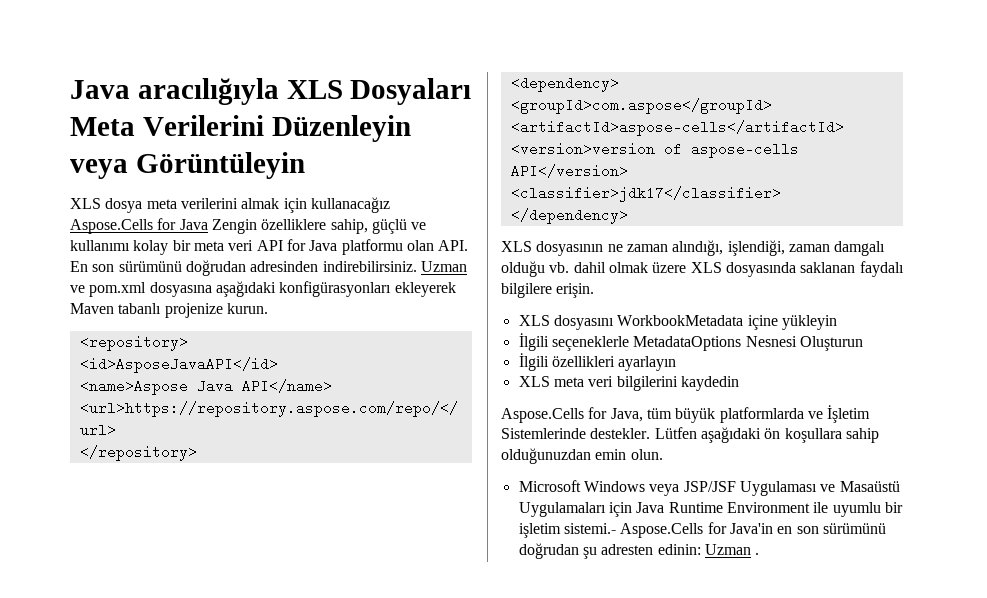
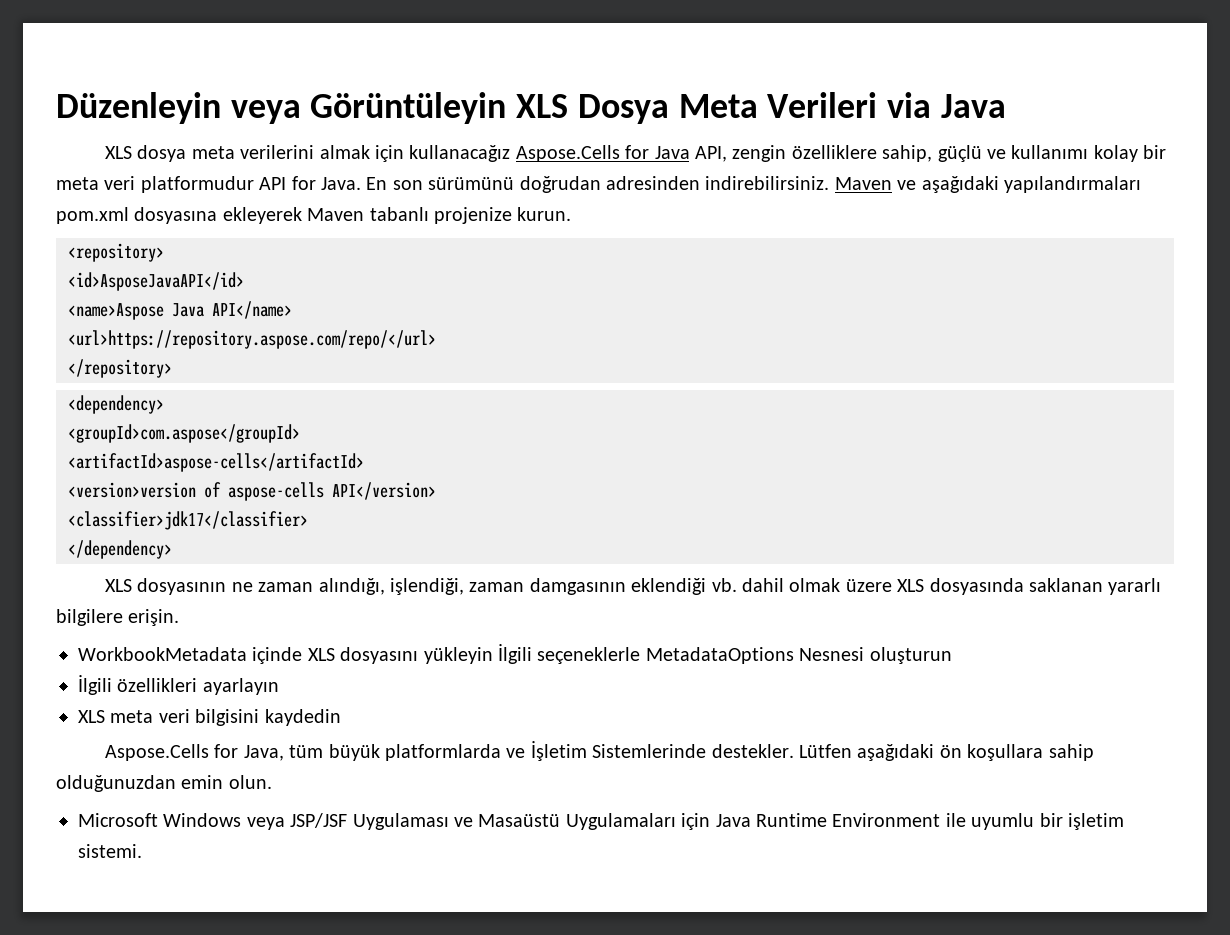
[70,78,472,105] [70,115,411,142] [70,152,305,179] Java aracılığıyla XLS Dosyaları Meta Verilerini Düzenleyin veya Görüntüleyin -> [56,92,1006,124] Düzenleyin veya Görüntüleyin XLS Dosya Meta Verileri via Java
[211,219,257,234] Zengin -> [694,145,787,162] API, zengin
(254, 245) none -> [140,176,254,193] platformudur
[309,239,469,255] Java platformu olan API. -> [321,177,361,190] Java.
[420,261,467,272] [70,281,392,297] Uzman ve pom.xml dosyasına aşağıdaki konfigürasyonları -> [834,176,1141,193] [56,207,218,224] Maven ve aşağıdaki yapılandırmaları pom.xml dosyasına
[834,241,886,256] [501,261,545,277] damgalı olduğu -> [529,578,707,595] damgasının eklendiği
[859,261,904,277] faydalı -> [1108,578,1162,595] yararlı
[518,315,778,330] XLS dosyasını WorkbookMetadata içine -> [78,647,419,664] WorkbookMetadata içinde XLS dosyasını
(837, 322) // -> (493, 655) none
[799,336,863,351] Oluşturun -> [869,647,952,664] oluşturun
[616,376,678,391] bilgilerini -> [195,709,260,726] bilgisini
[563,522,886,538] [518,543,760,559] sistemi.- Aspose.Cells for Java'in en son sürümünü doğrudan şu adresten edinin: Uzman . -> [78,844,142,858] sistemi.

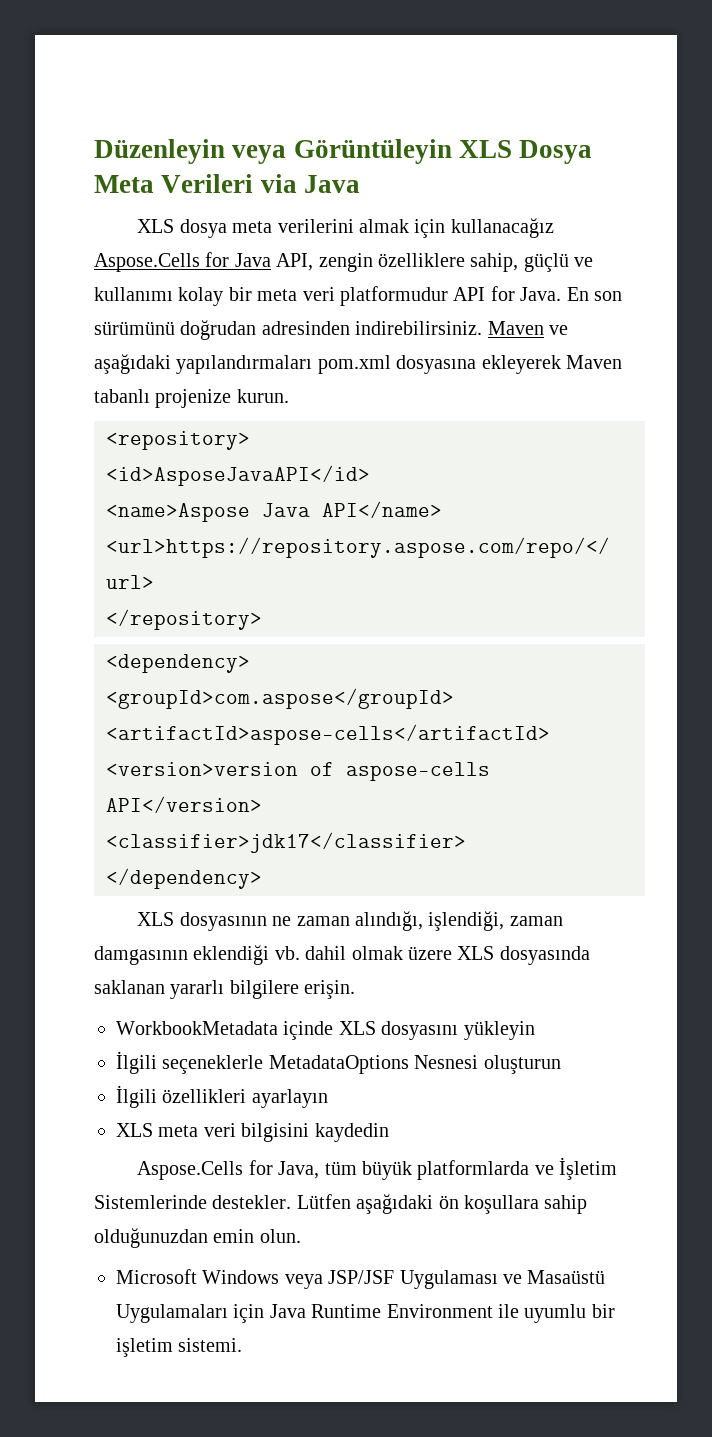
(493, 655) none -> (535, 1030) //

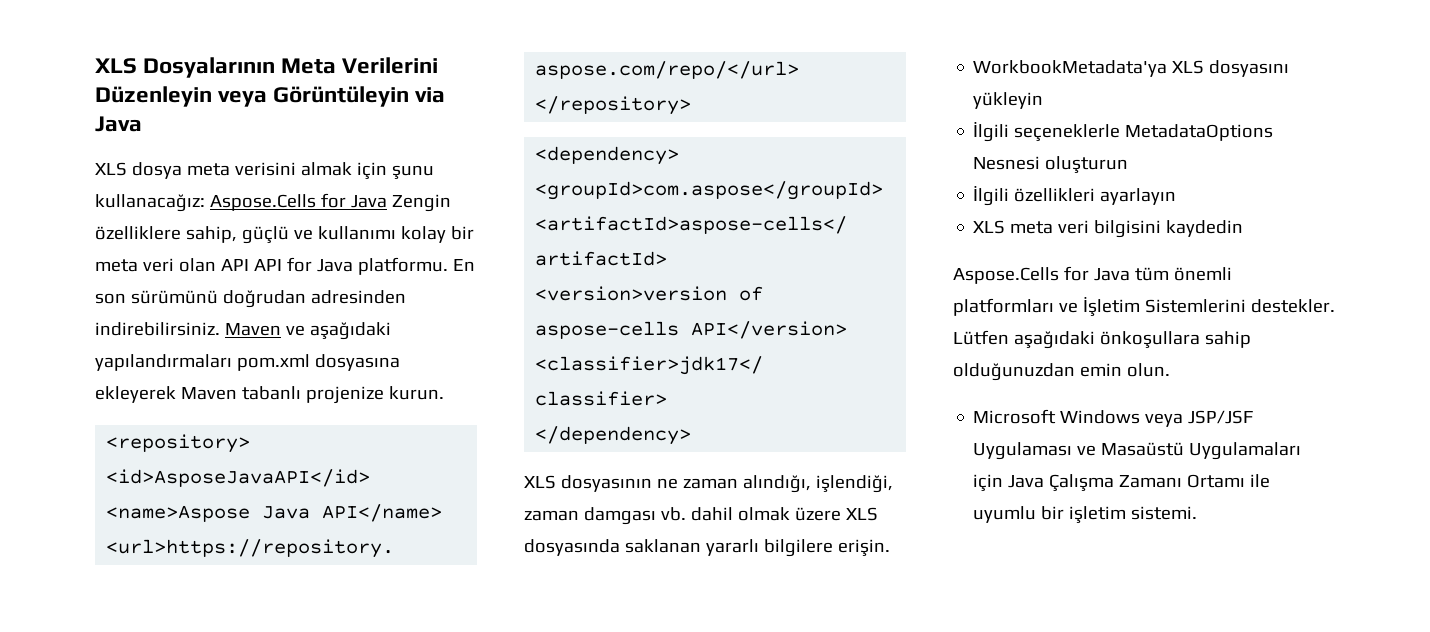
[94,139,593,164] [94,174,254,193] Düzenleyin veya Görüntüleyin XLS Dosya Meta Verileri -> [95,57,439,78] [95,86,410,107] XLS Dosyalarının Meta Verilerini Düzenleyin veya Görüntüleyin
[277,219,354,233] verilerini -> [234,162,296,176] verisini
[450,218,554,238] [94,252,373,272] kullanacağız Aspose.Cells for Java API, zengin -> [391,165,434,180] [95,193,451,212] şunu kullanacağız: Aspose.Cells for Java Zengin
[340,286,562,306] platformudur API for Java. -> [178,257,448,275] olan API API for Java platformu.
[94,945,270,965] damgasının eklendiği -> [583,507,656,525] damgası
[116,1021,334,1040] WorkbookMetadata içinde -> [973,60,1168,77] WorkbookMetadata'ya
[278,1160,530,1180] Java, tüm büyük platformlarda -> [1093,267,1232,281] [953,298,1054,316] Java tüm önemli platformları
[94,1195,207,1209] Sistemlerinde -> [1144,299,1246,313] Sistemlerini
[438,1195,539,1214] ön koşullara -> [1099,331,1200,349] önkoşullara
[311,1304,493,1318] Runtime Environment -> [1049,474,1246,492] Çalışma Zamanı Ortamı

